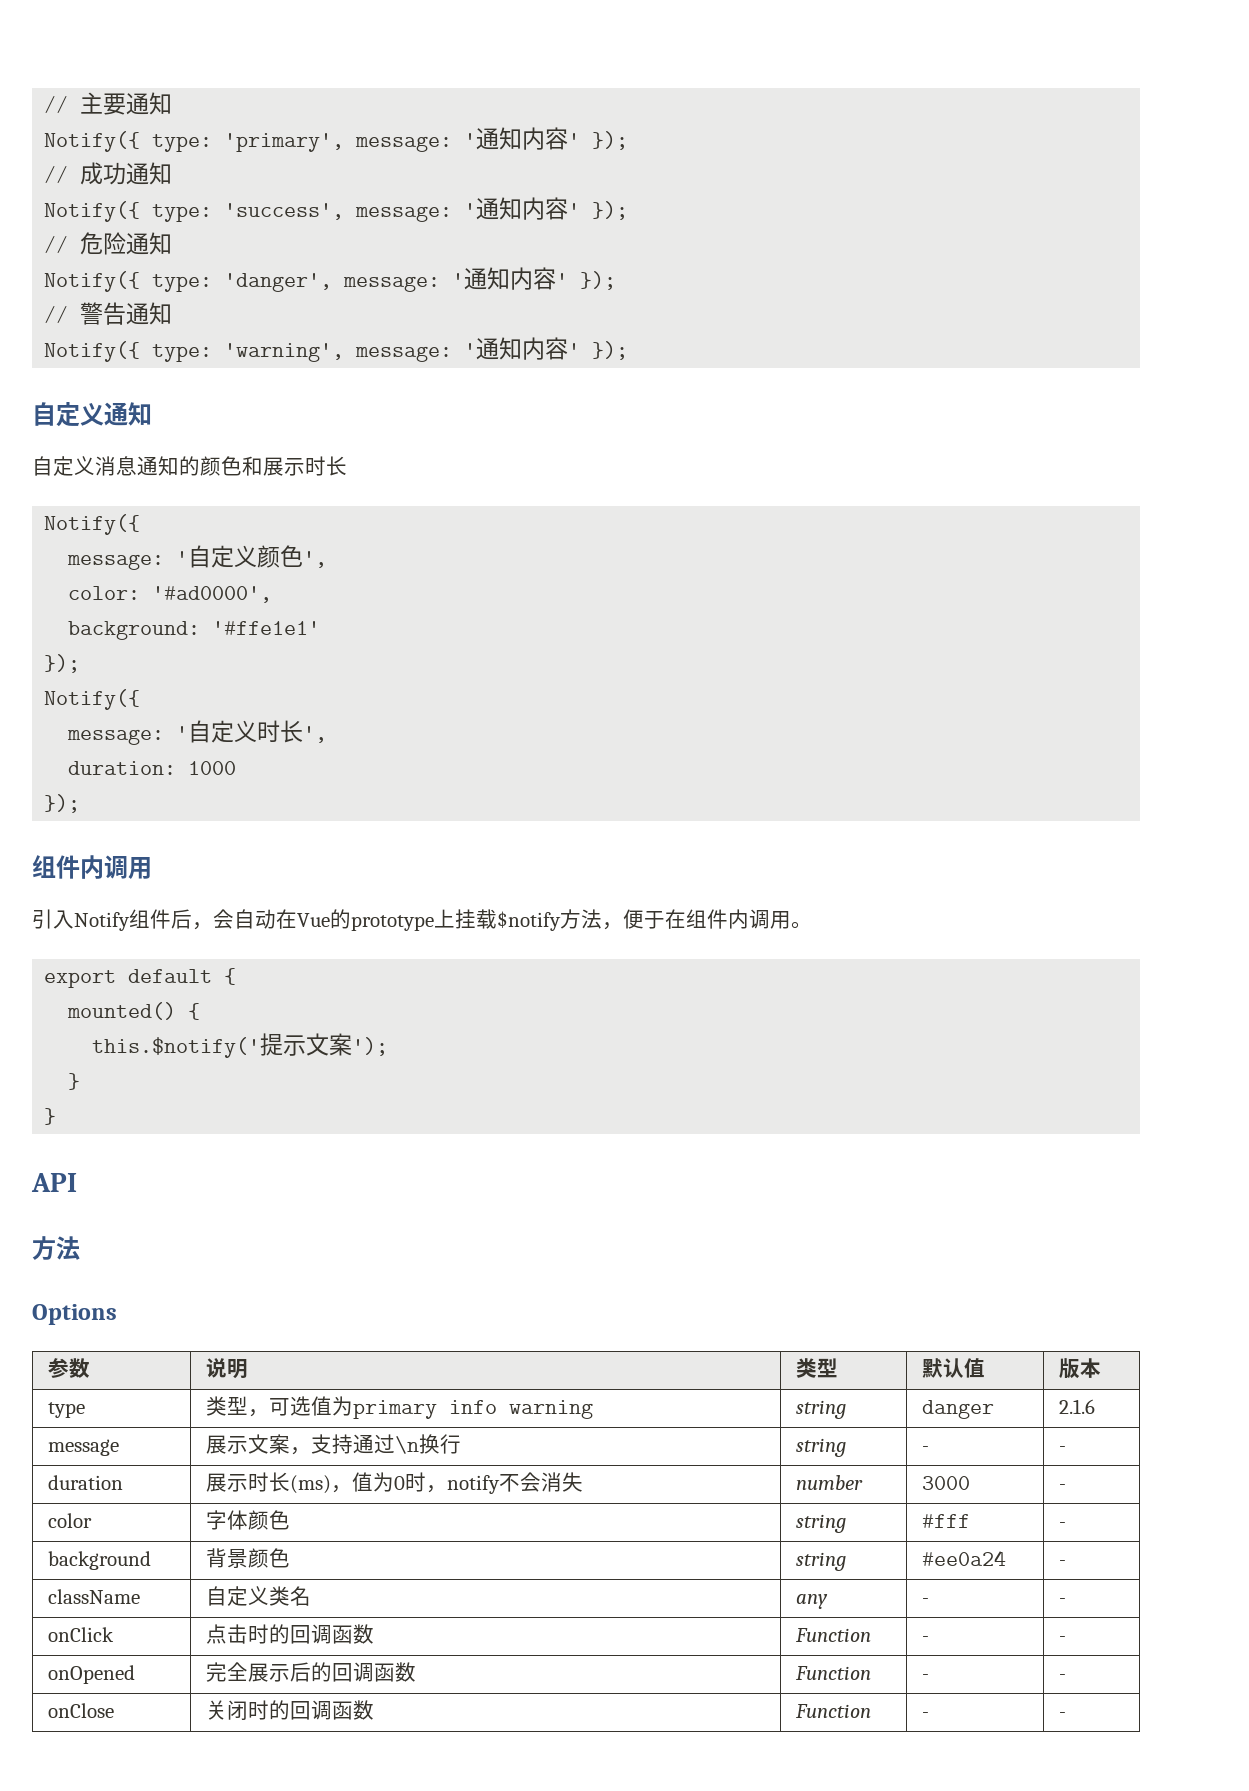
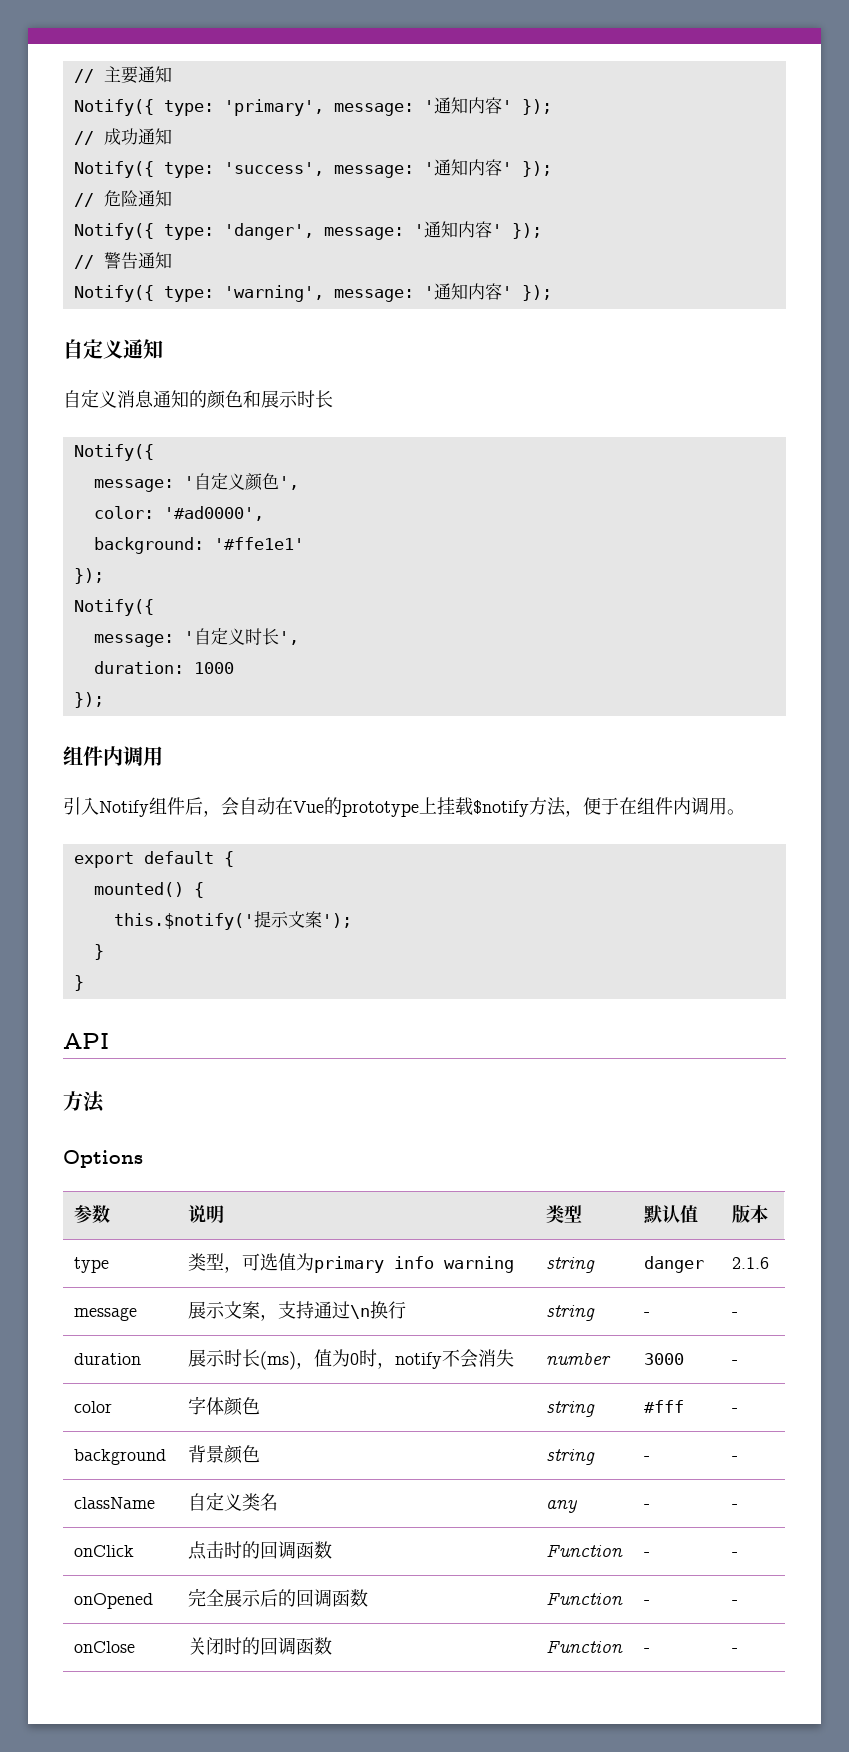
[921,1550,1006,1566] #ee0a24 -> [643,1456,650,1461] -

